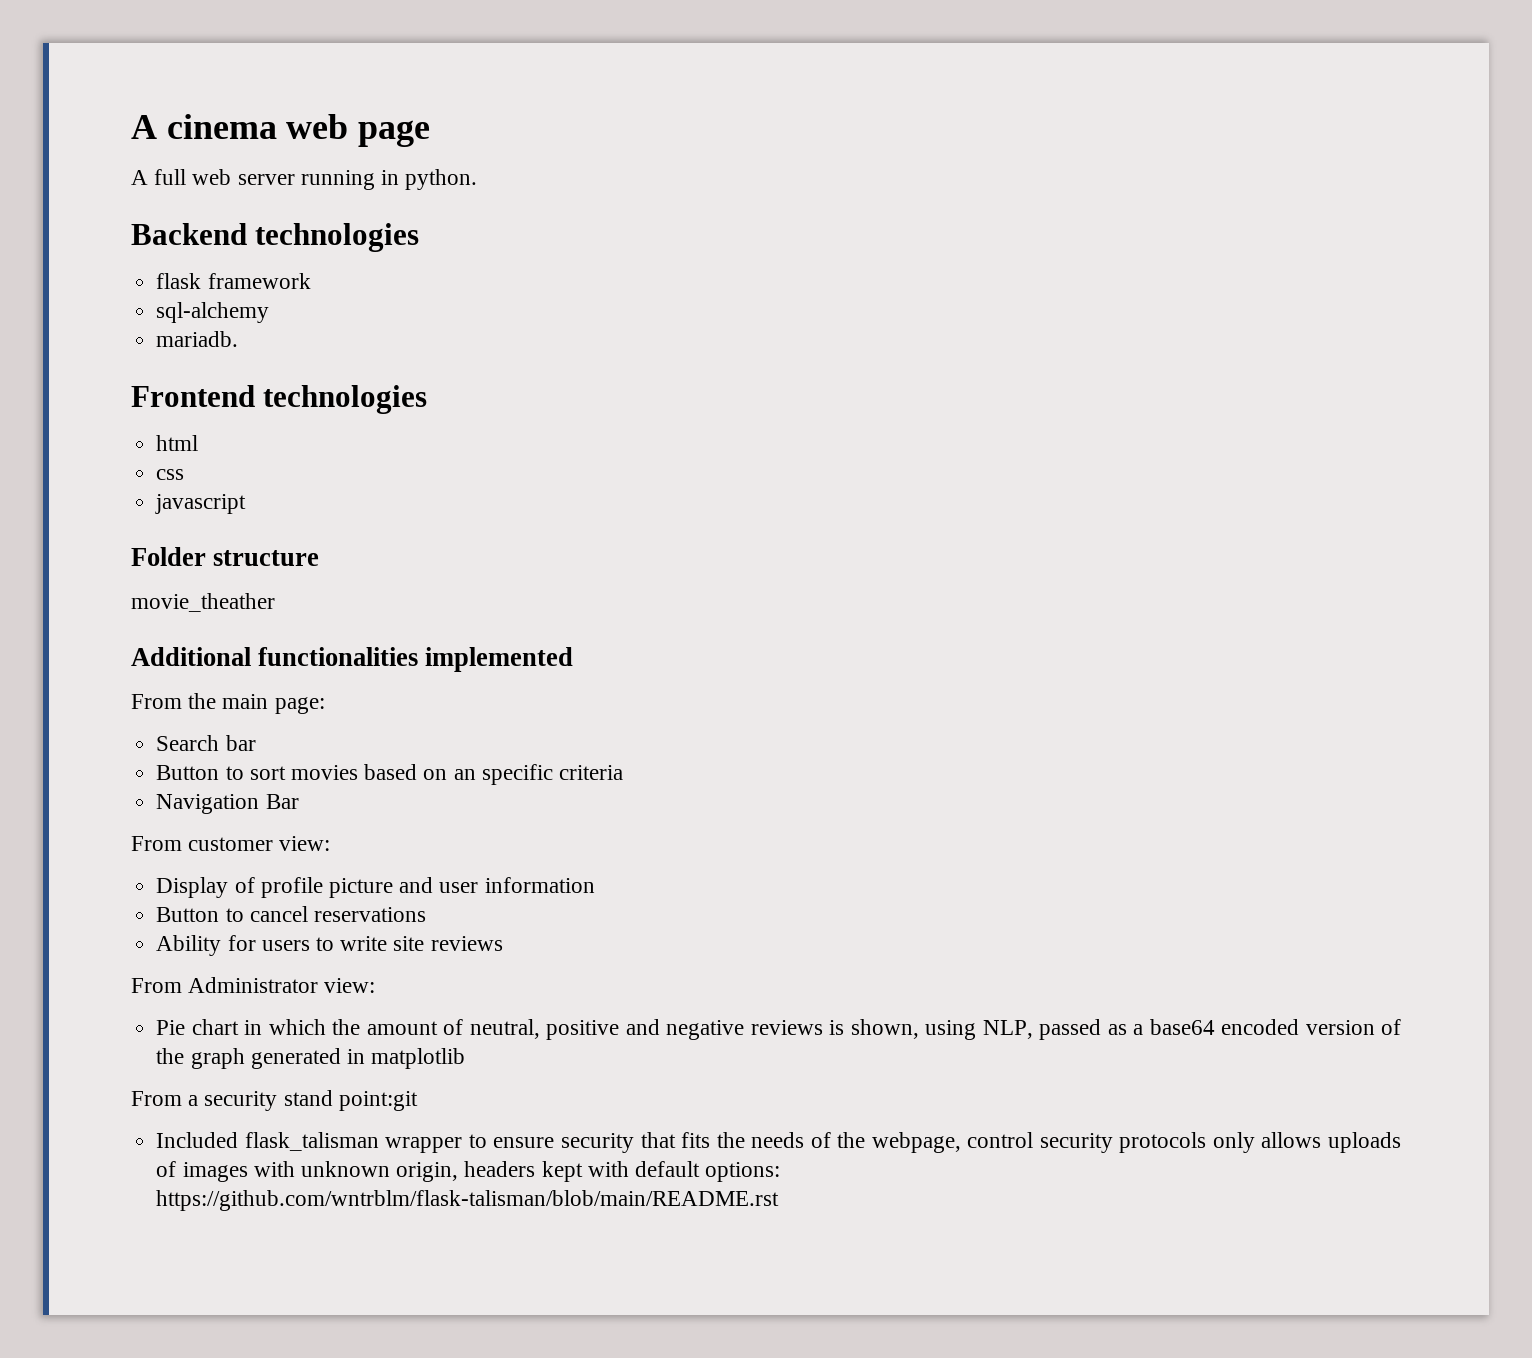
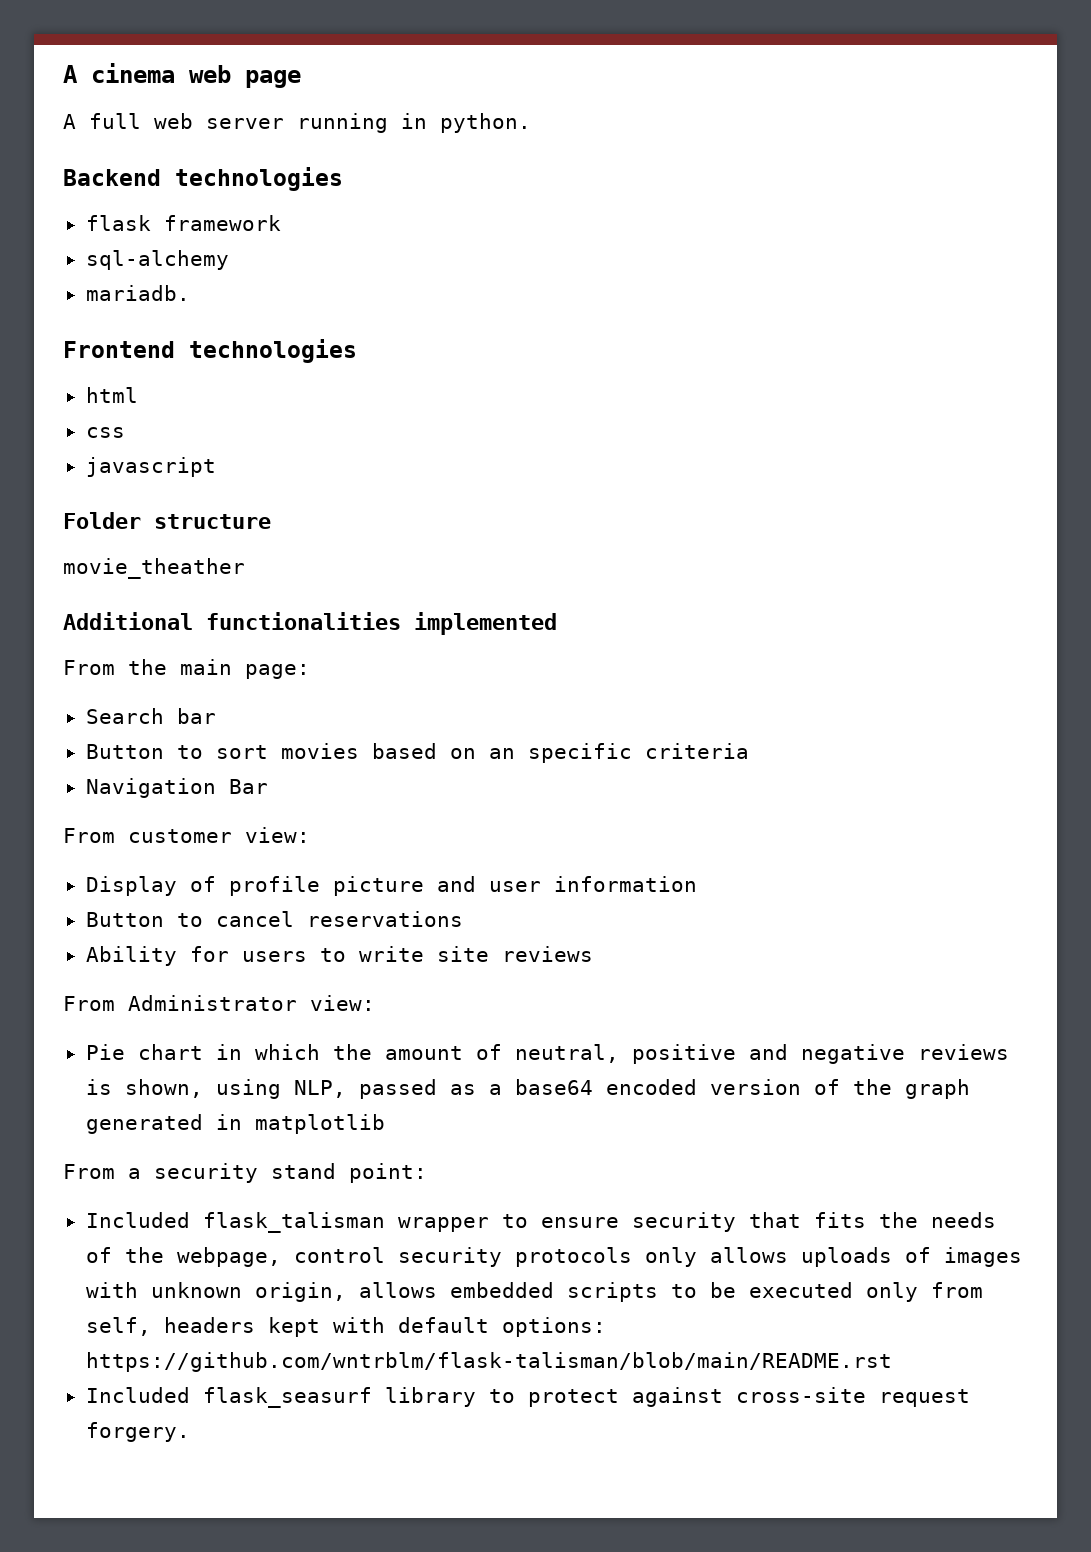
[338,1091,418,1111] point:git -> [349,1163,427,1183] point:
(459, 1172) none -> [358,1282,983,1302] [85,1317,151,1336] allows embedded scripts to be executed only from self,
(780, 1200) none -> [85,1387,970,1408] [85,1422,190,1442] // Included flask_seasurf library to protect against cross-site request forgery.

